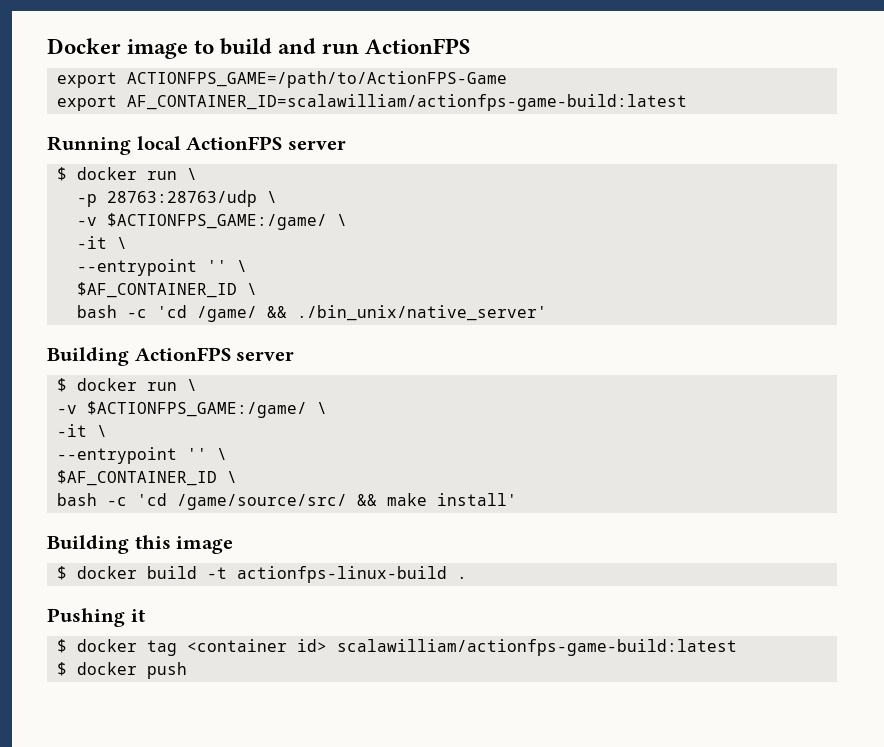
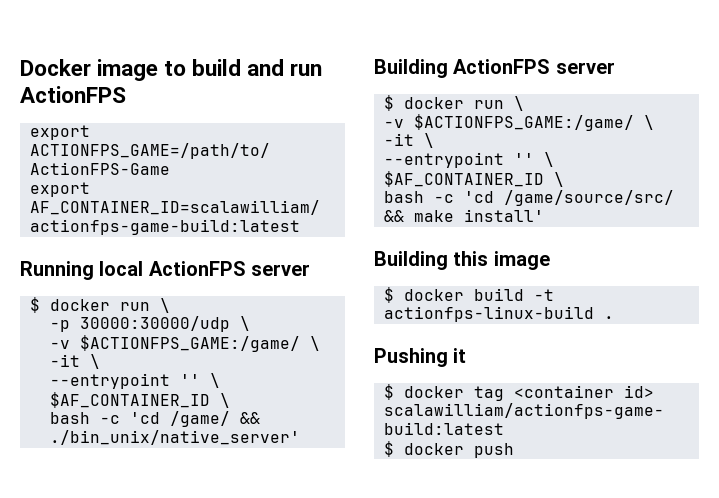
[107,190,258,207] 28763:28763/udp -> [79,316,230,332] 30000:30000/udp

